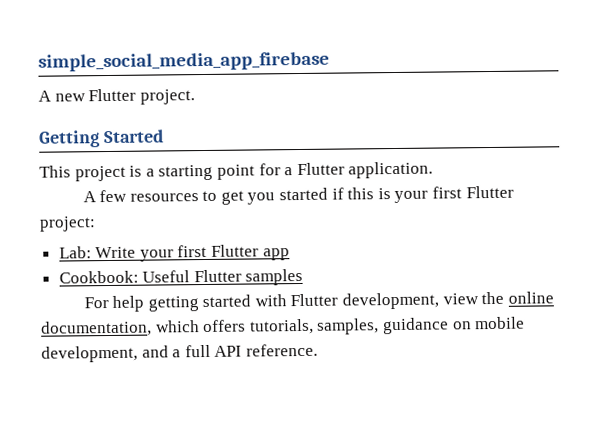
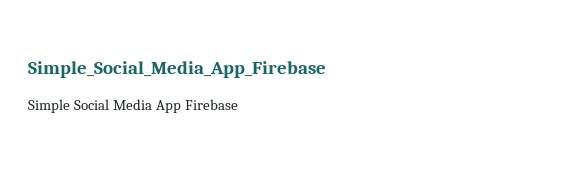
[38,51,330,72] [38,88,195,105] [39,129,164,148] [39,161,434,182] [82,185,514,205] [39,216,96,232] [58,244,290,262] [58,268,304,286] [83,291,554,312] [41,316,526,337] [41,343,318,363] simple_social_media_app_firebase // A new Flutter project. // Getting Started // This project is a starting point for a Flutter application. // A few resources to get you started if this is your first Flutter project: // Lab: Write your first Flutter app // Cookbook: Useful Flutter samples // For help getting started with Flutter development, view the online documentation, which offers tutorials, samples, guidance on mobile development, and a full API reference. -> [28,61,326,78] [28,99,238,113] Simple_Social_Media_App_Firebase // Simple Social Media App Firebase

